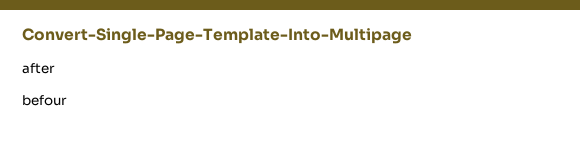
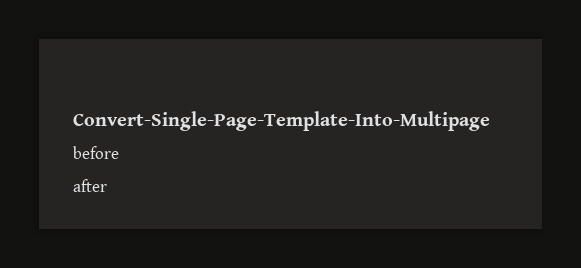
(412, 36) none -> [73,146,119,159] // before
[22,95,67,106] // befour -> (107, 185) none

